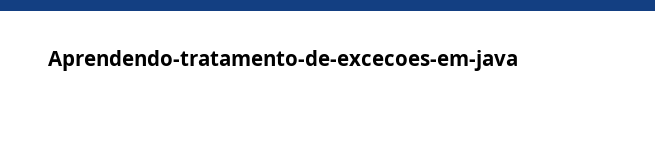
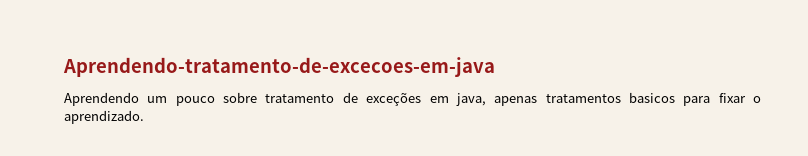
(518, 60) none -> [64,92,761,106] [64,110,144,124] // Aprendendo um pouco sobre tratamento de exceções em java, apenas tratamentos basicos para fixar o aprendizado.

